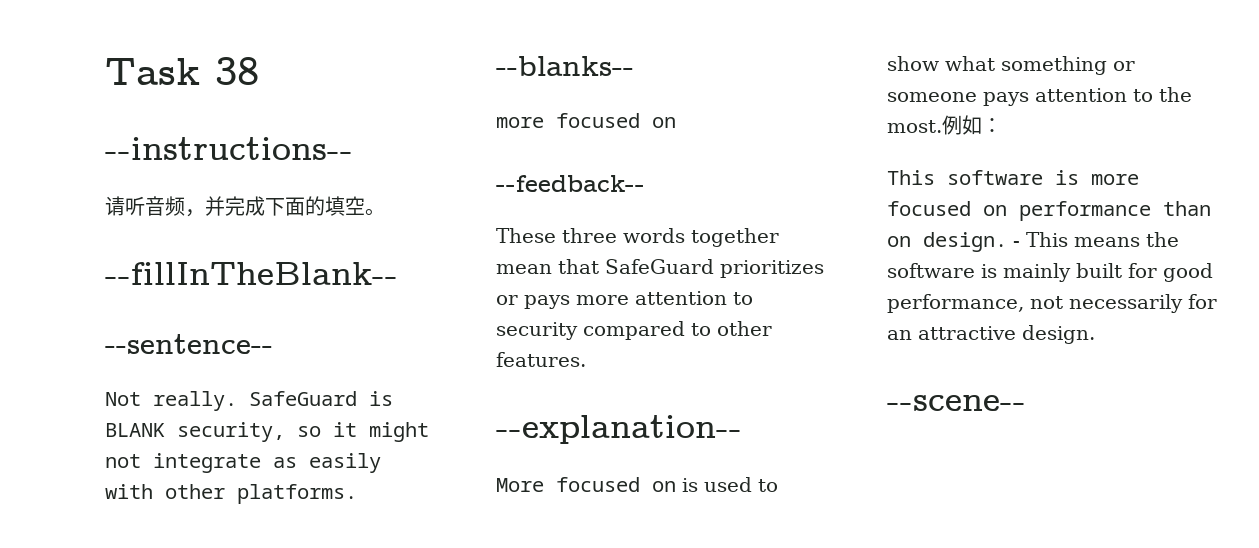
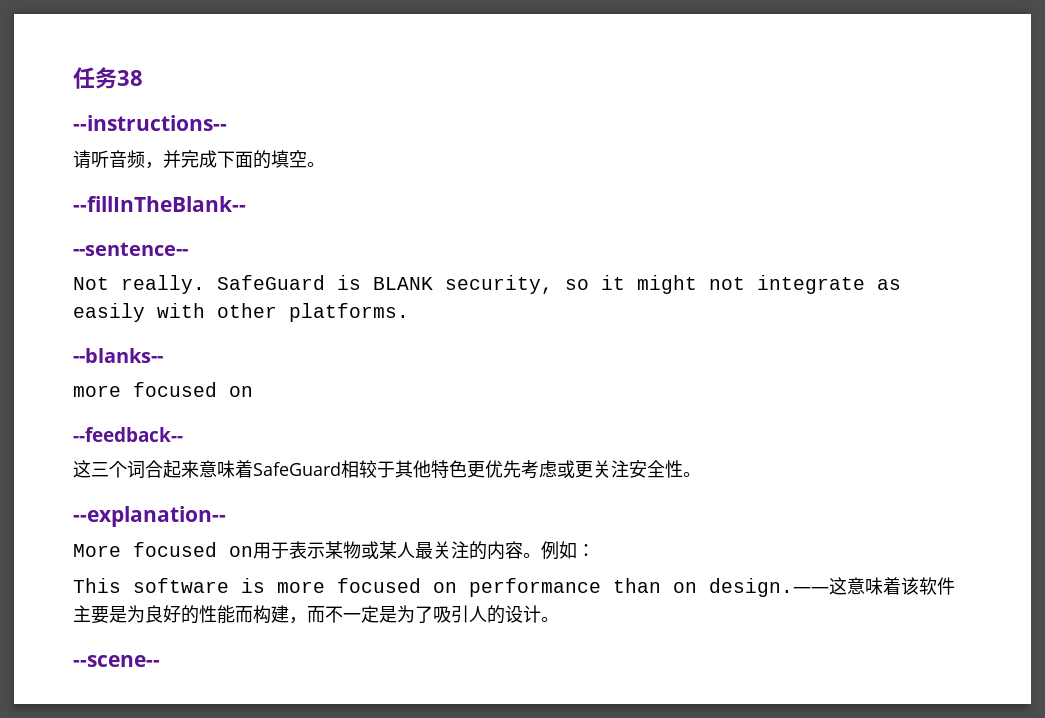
[105,58,200,85] Task -> [73,67,117,89] 任务
[496,228,779,247] [496,259,824,278] [496,291,753,309] [496,321,772,340] [496,352,586,367] [496,415,742,444] [496,477,778,492] [887,56,1135,75] [887,87,1192,106] [887,120,942,133] These three words together mean that SafeGuard prioritizes or pays more attention to security compared to other features. // --explanation-- // More focused on is used to show what something or someone pays attention to the most. -> [73,460,701,479] [73,506,226,527] [73,541,541,560] 这三个词合起来意味着SafeGuard相较于其他特色更优先考虑或更关注安全性。 // --explanation-- // More focused on用于表示某物或某人最关注的内容。
[923,232,1179,252] [887,263,1213,282] [887,294,1217,313] [887,325,1095,344] design. - This means the software is mainly built for good performance, not necessarily for an attractive design. -> [709,577,955,597] [73,605,559,624] design.——这意味着该软件主要是为良好的性能而构建，而不一定是为了吸引人的设计。

